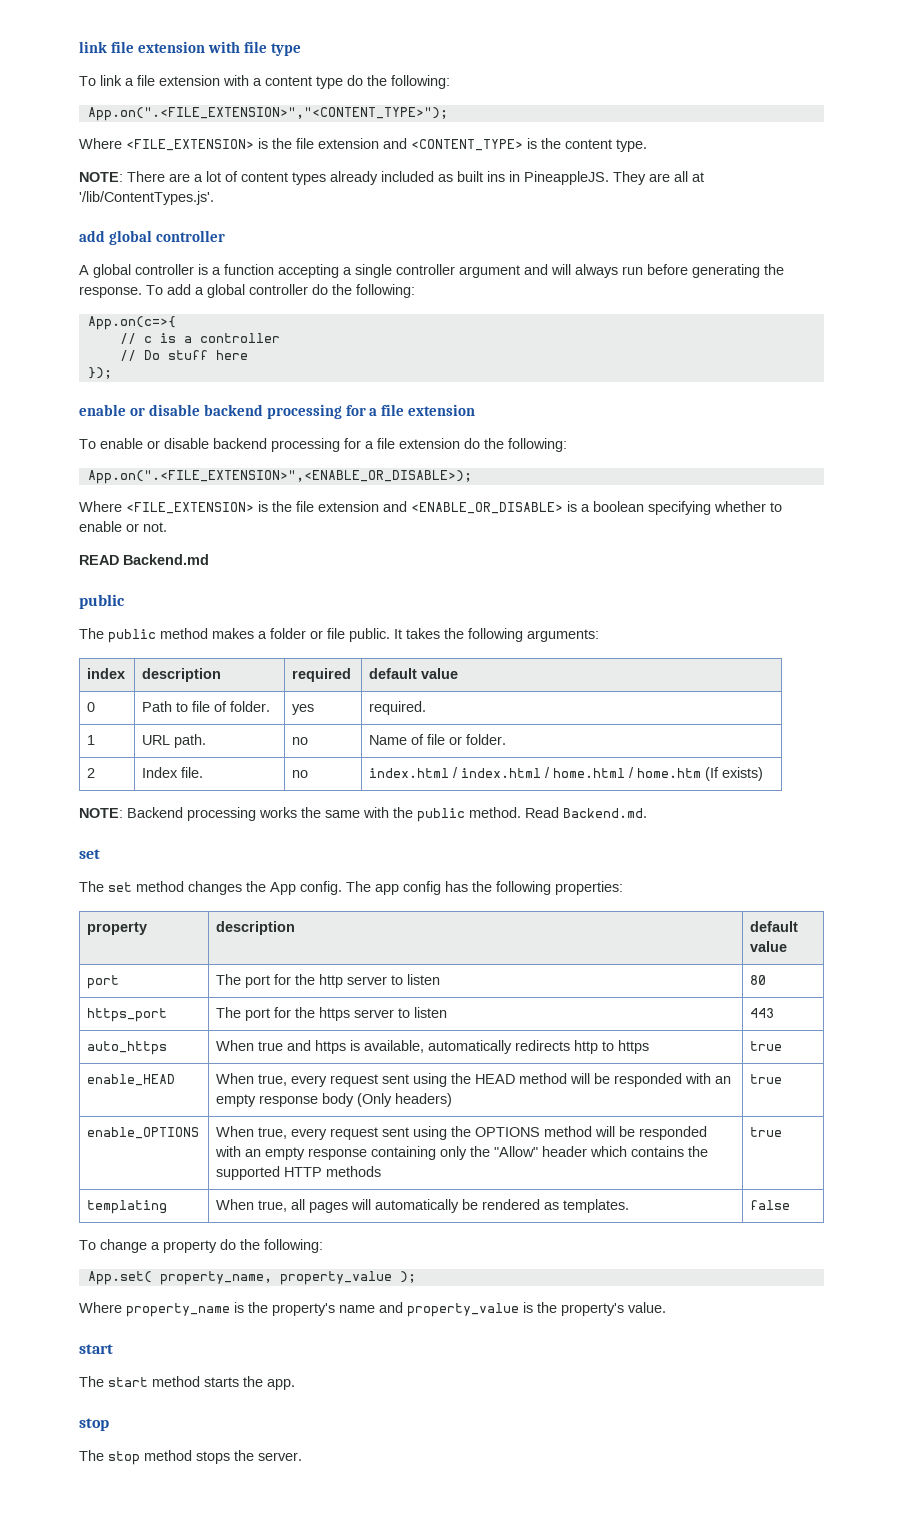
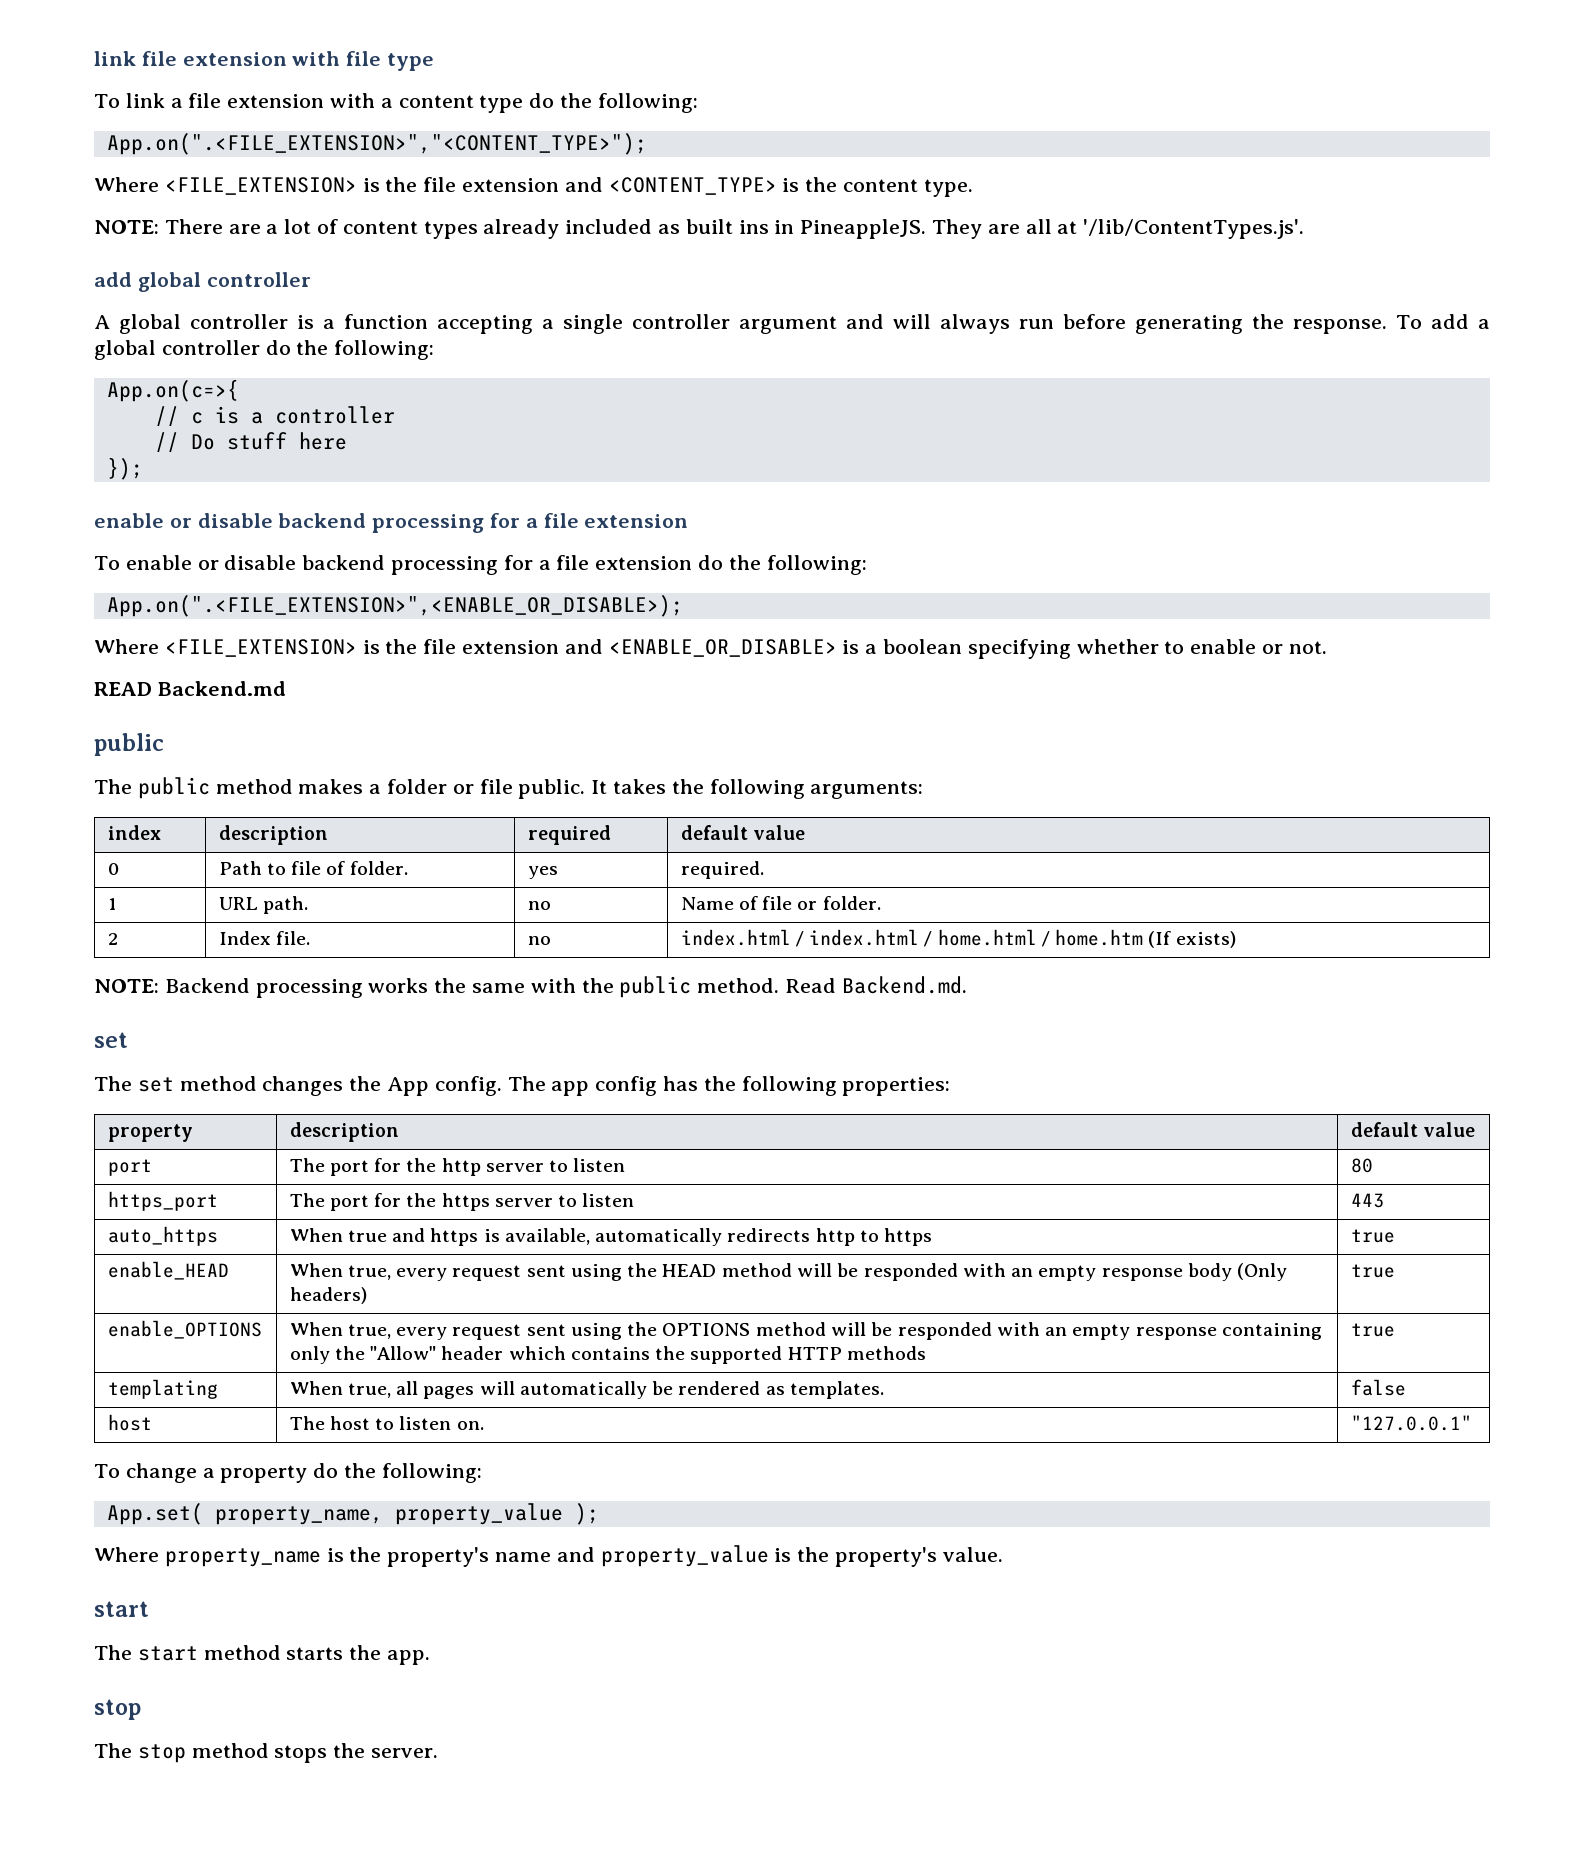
(791, 1205) none -> [107,1414,152,1431] [289,1416,484,1430] [1350,1415,1472,1431] // host | The host to listen on. | "127.0.0.1"

